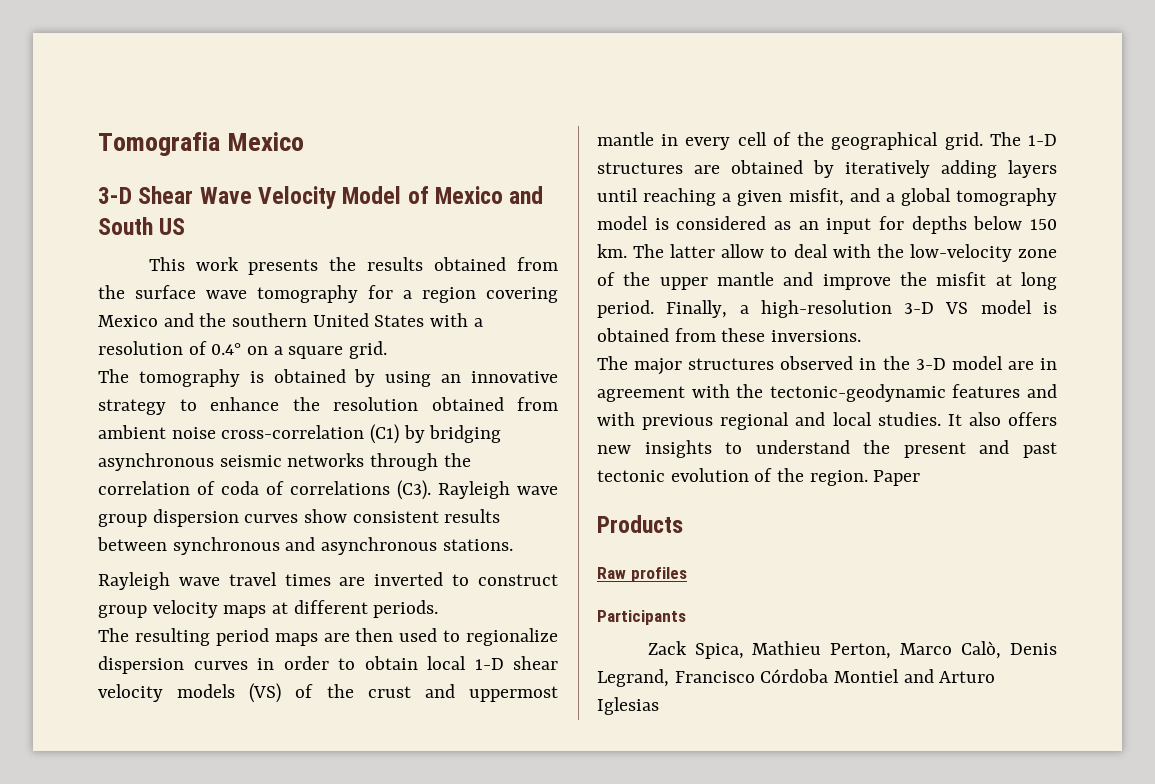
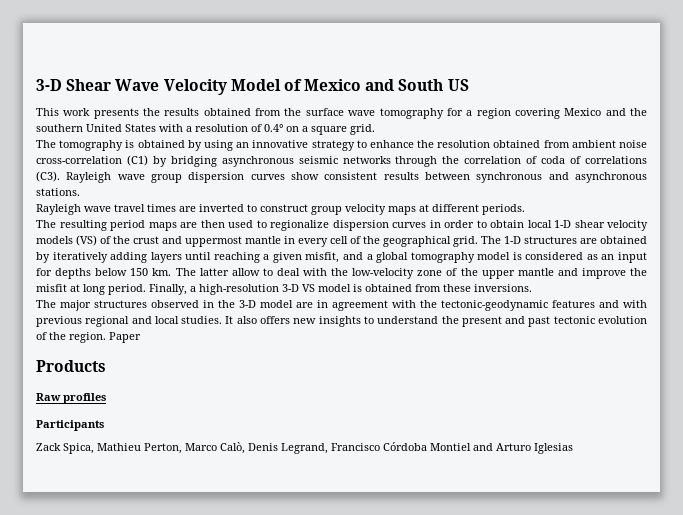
[98,132,305,156] Tomografia Mexico // -> (36, 85) none

